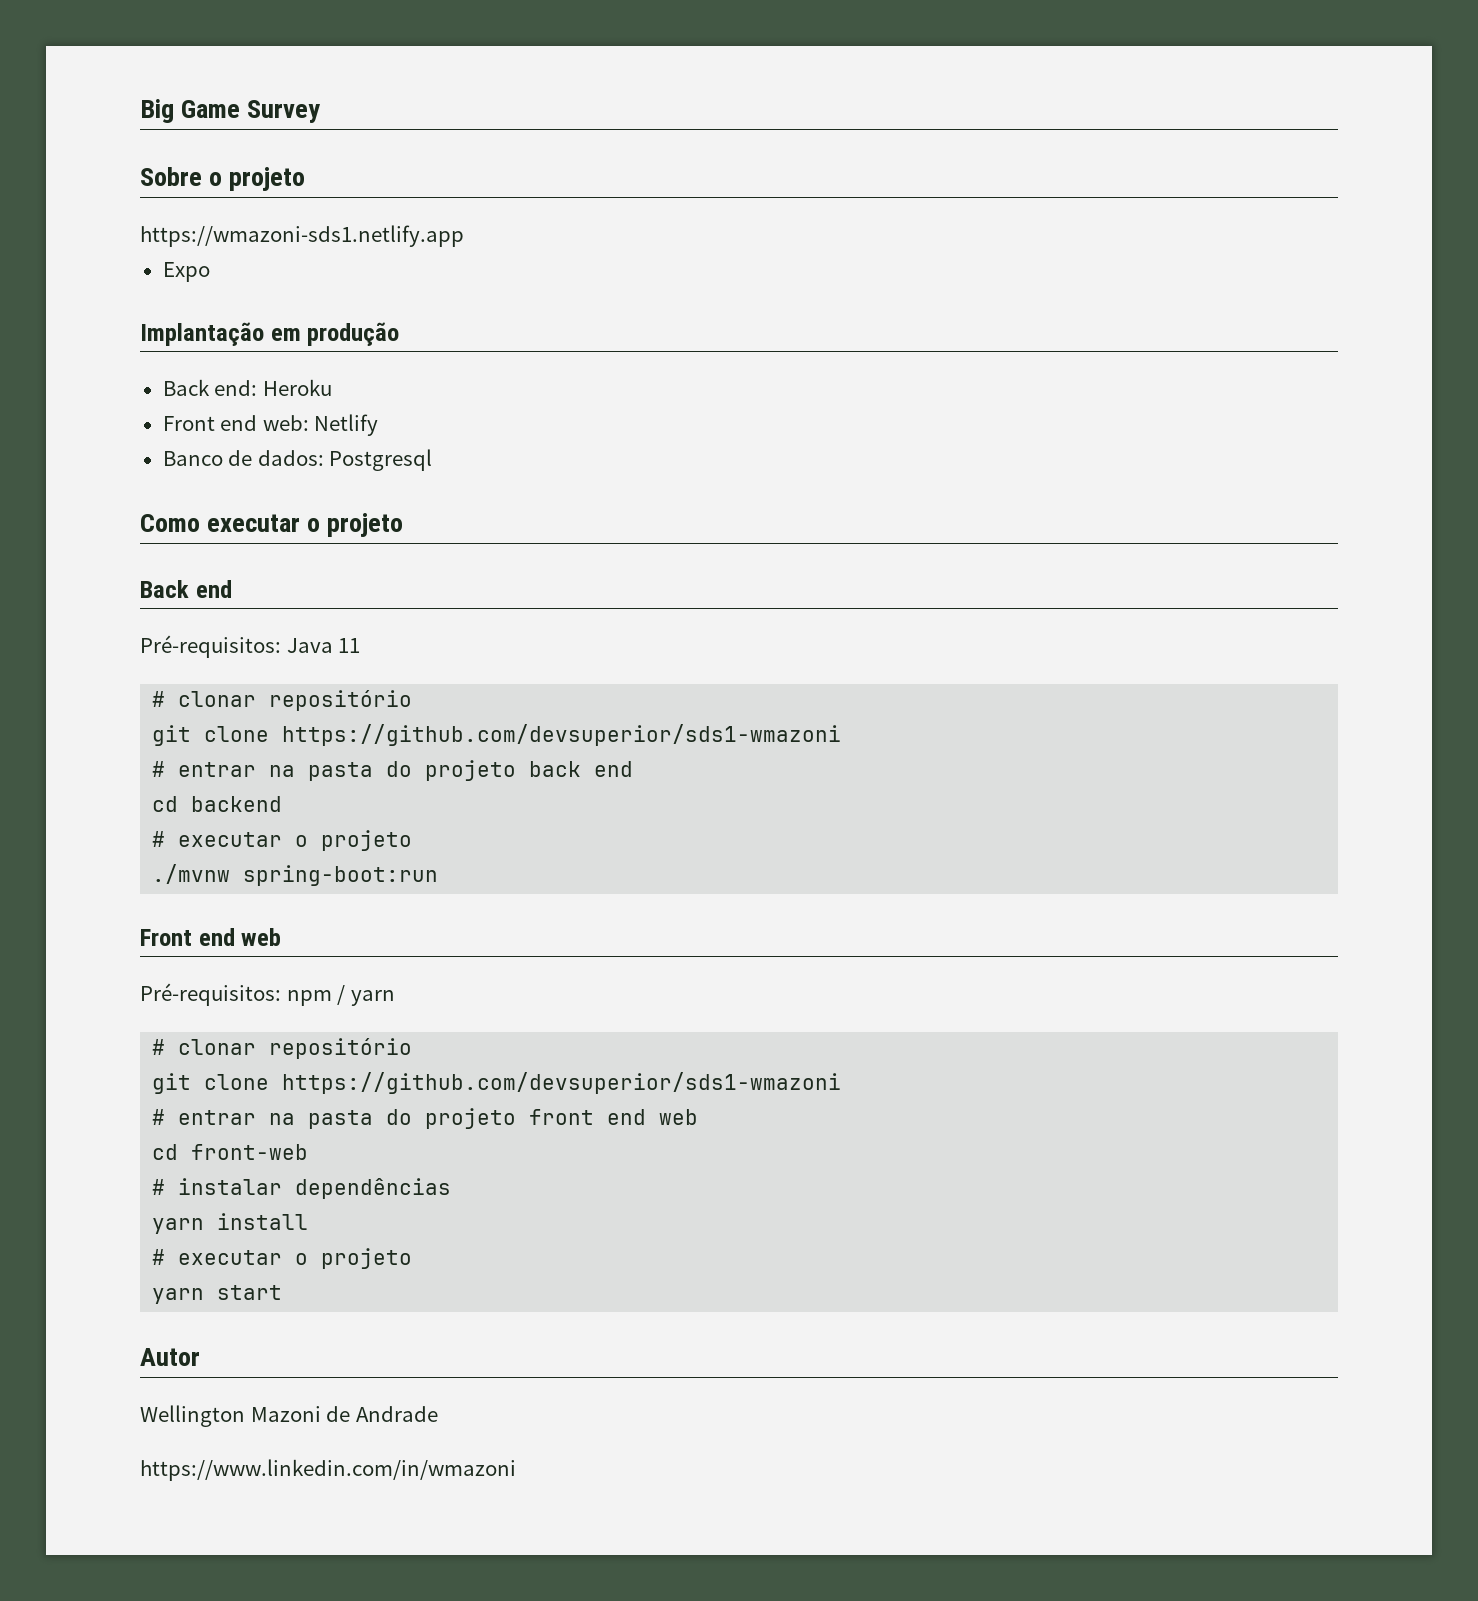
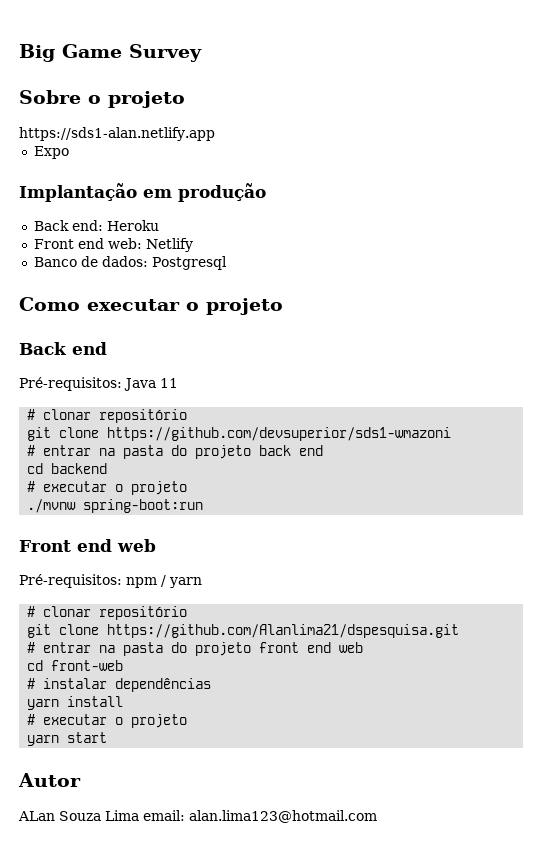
[140,225,464,247] https://wmazoni-sds1.netlify.app -> [19,127,215,141] https://sds1-alan.netlify.app
[282,1072,842,1094] https://github.com/devsuperior/sds1-wmazoni -> [107,624,460,638] https://github.com/Alanlima21/dspesquisa.git
[140,1405,438,1427] [140,1459,516,1481] Wellington Mazoni de Andrade // https://www.linkedin.com/in/wmazoni -> [18,810,377,823] ALan Souza Lima email: alan.lima123@hotmail.com

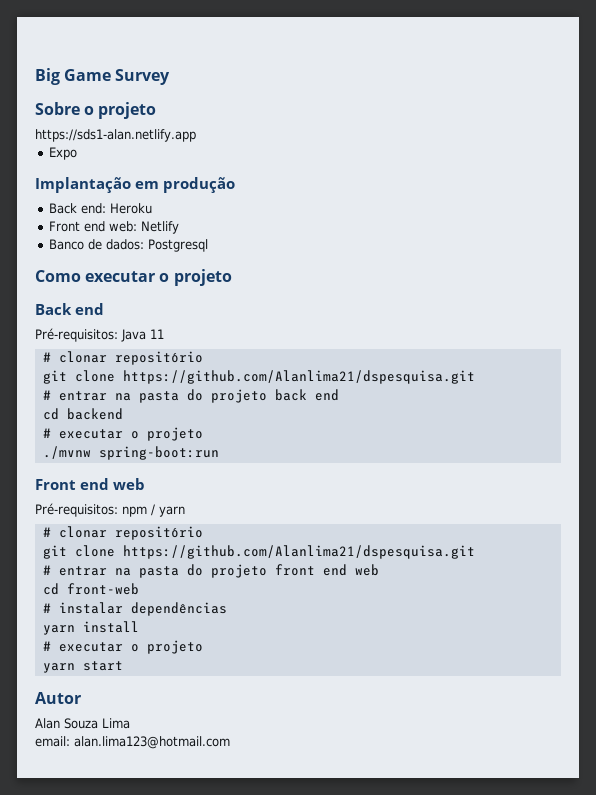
[107,427,452,441] https://github.com/devsuperior/sds1-wmazoni -> [122,370,475,384] https://github.com/Alanlima21/dspesquisa.git
[18,811,55,821] ALan -> [35,718,60,729] Alan
(139, 815) none -> (130, 723) //

